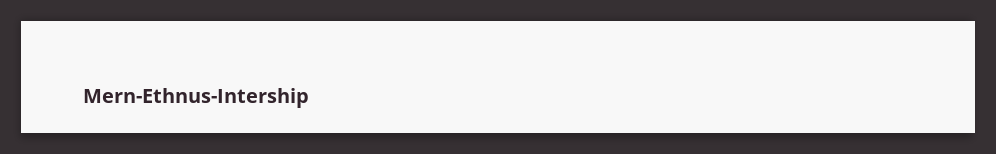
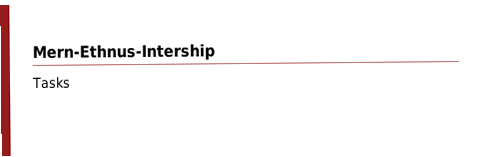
(309, 98) none -> [31,76,71,89] // Tasks

